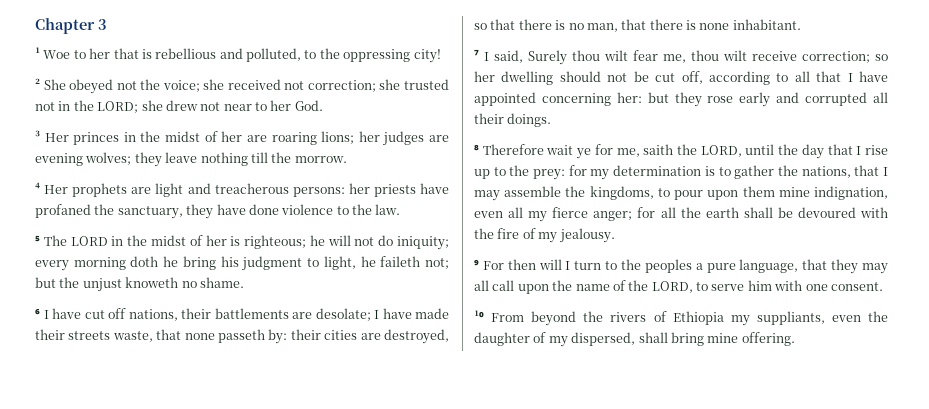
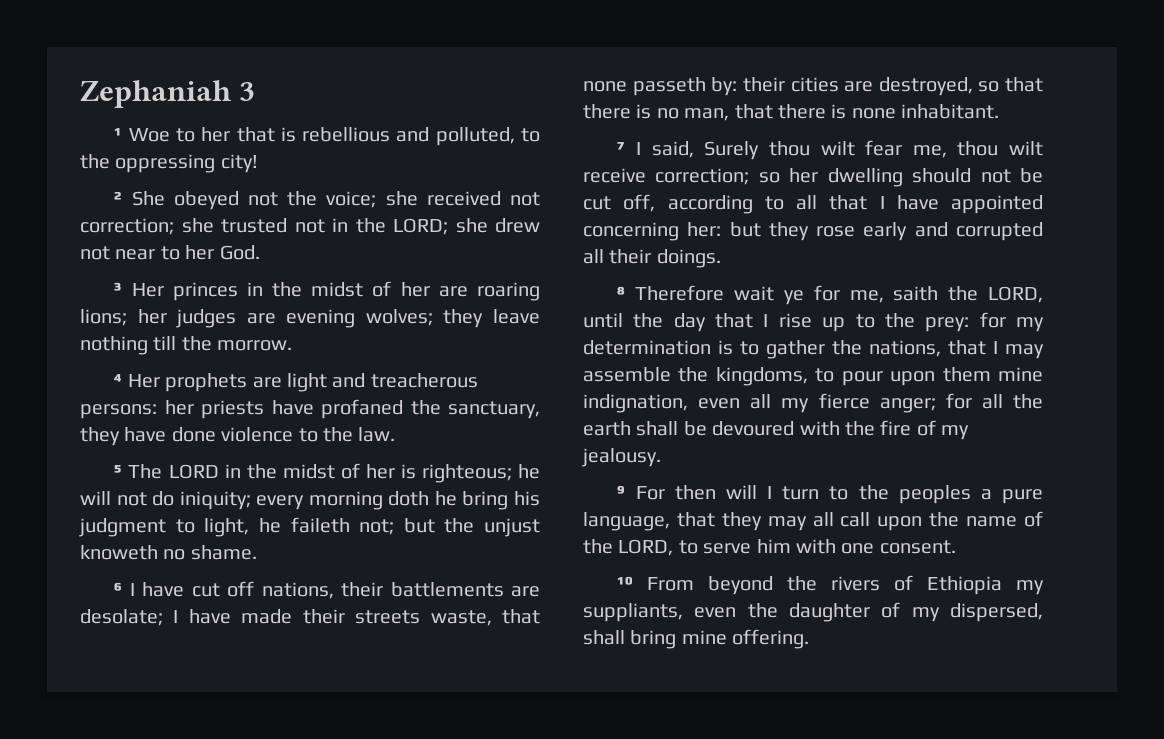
[35,18,95,34] Chapter -> [80,80,231,108] Zephaniah

